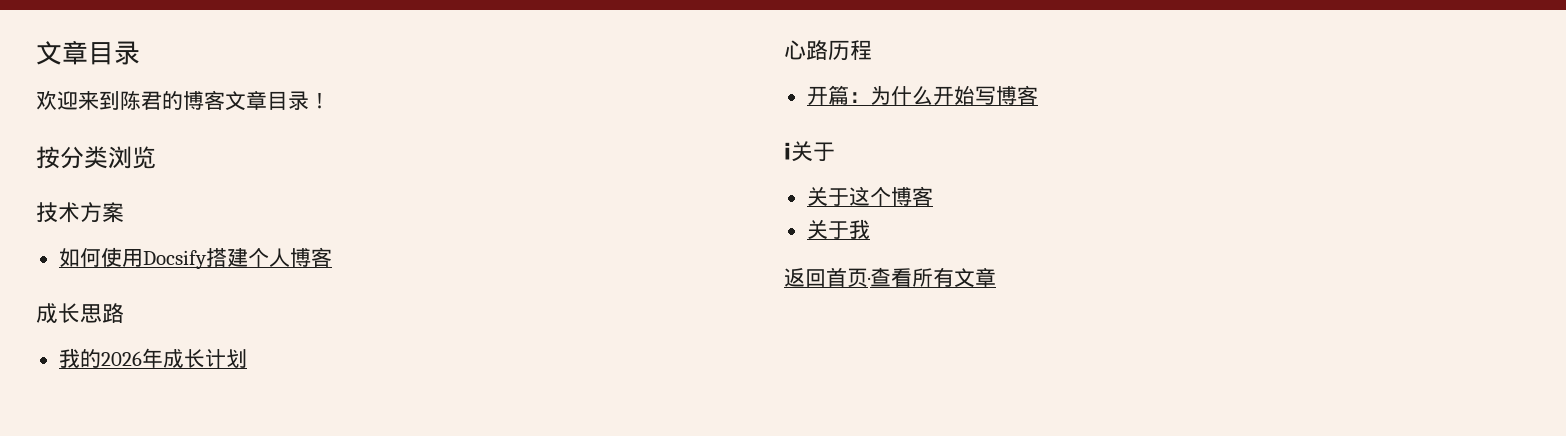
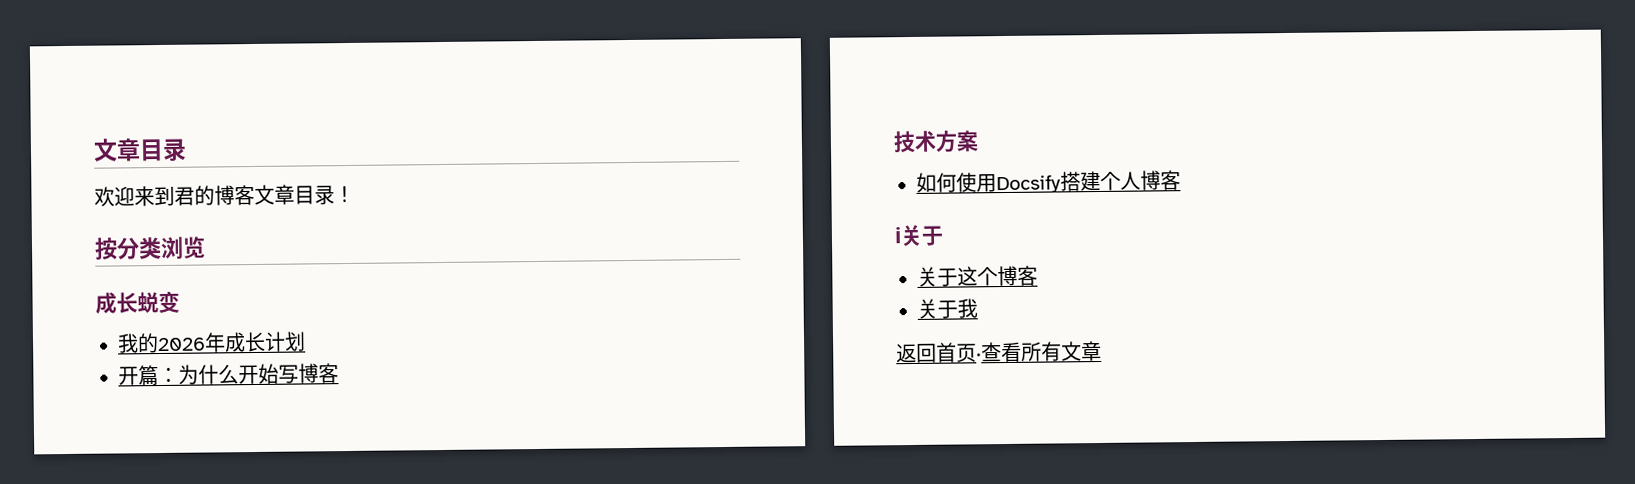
[120,91,141,110] 陈 -> (175, 196) none
(156, 157) none -> [95,290,180,315] [117,331,306,354] [118,363,339,387] // 成长蜕变 // 我的2026年成长计划 // 开篇：为什么开始写博客
[36,303,124,323] [58,348,247,369] [784,40,872,61] [806,85,1038,106] // 成长思路 // 我的2026年成长计划 // 心路历程 // 开篇：为什么开始写博客 -> (1181, 180) none

